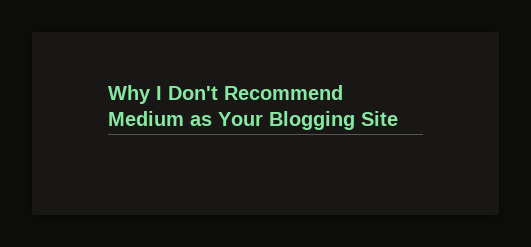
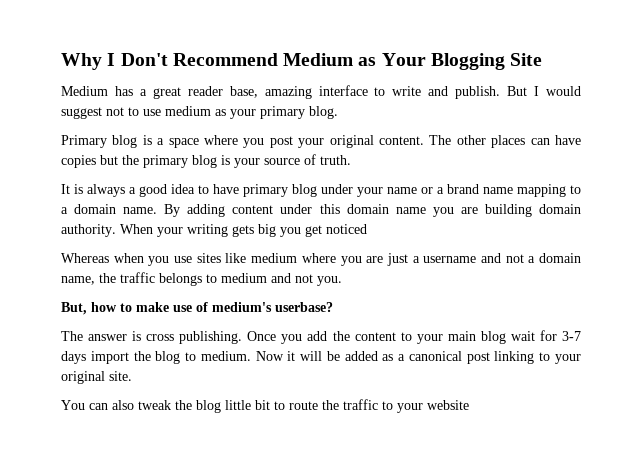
(398, 118) none -> [61,85,582,99] [61,106,338,119] [61,135,581,148] [61,154,351,168] [61,184,581,197] [61,204,582,217] [61,224,367,237] [61,253,581,266] [61,272,342,286] [61,302,333,315] [61,330,581,344] [61,351,581,364] [61,371,132,384] [61,399,469,413] // Medium has a great reader base, amazing interface to write and publish. But I would suggest not to use medium as your primary blog. // Primary blog is a space where you post your original content. The other places can have copies but the primary blog is your source of truth. // It is always a good idea to have primary blog under your name or a brand name mapping to a domain name. By adding content under this domain name you are building domain authority. When your writing gets big you get noticed // Whereas when you use sites like medium where you are just a username and not a domain name, the traffic belongs to medium and not you. // But, how to make use of medium's userbase? // The answer is cross publishing. Once you add the content to your main blog wait for 3-7 days import the blog to medium. Now it will be added as a canonical post linking to your original site. // You can also tweak the blog little bit to route the traffic to your website

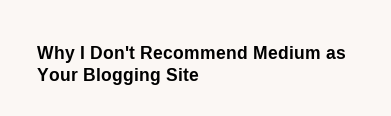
[61,85,582,99] [61,106,338,119] [61,135,581,148] [61,154,351,168] [61,184,581,197] [61,204,582,217] [61,224,367,237] [61,253,581,266] [61,272,342,286] [61,302,333,315] [61,330,581,344] [61,351,581,364] [61,371,132,384] [61,399,469,413] // Medium has a great reader base, amazing interface to write and publish. But I would suggest not to use medium as your primary blog. // Primary blog is a space where you post your original content. The other places can have copies but the primary blog is your source of truth. // It is always a good idea to have primary blog under your name or a brand name mapping to a domain name. By adding content under this domain name you are building domain authority. When your writing gets big you get noticed // Whereas when you use sites like medium where you are just a username and not a domain name, the traffic belongs to medium and not you. // But, how to make use of medium's userbase? // The answer is cross publishing. Once you add the content to your main blog wait for 3-7 days import the blog to medium. Now it will be added as a canonical post linking to your original site. // You can also tweak the blog little bit to route the traffic to your website -> (199, 74) none

